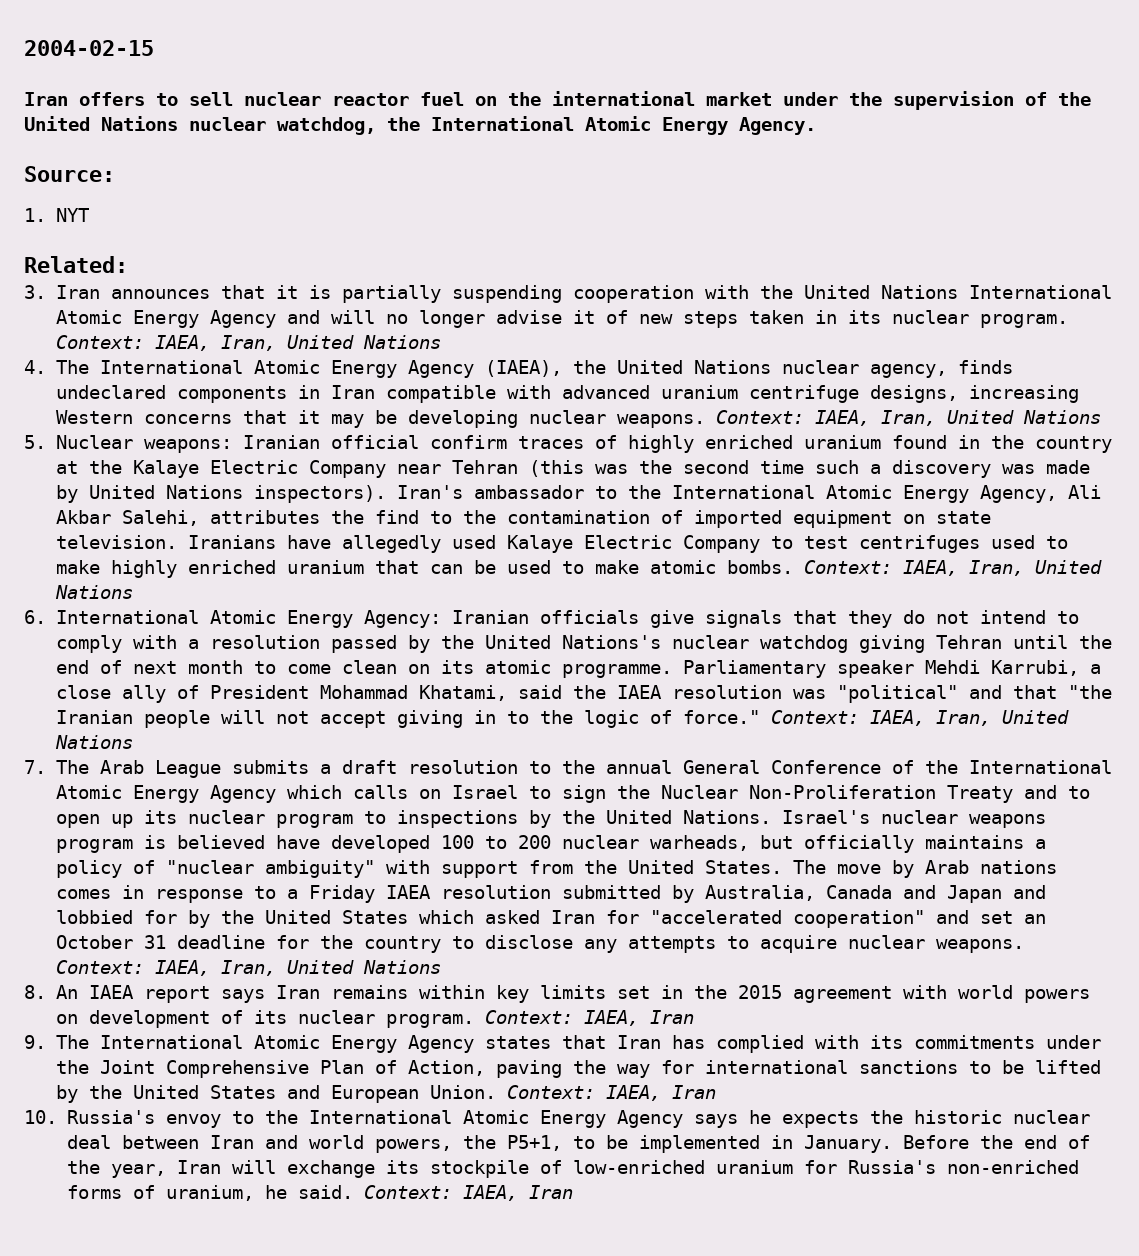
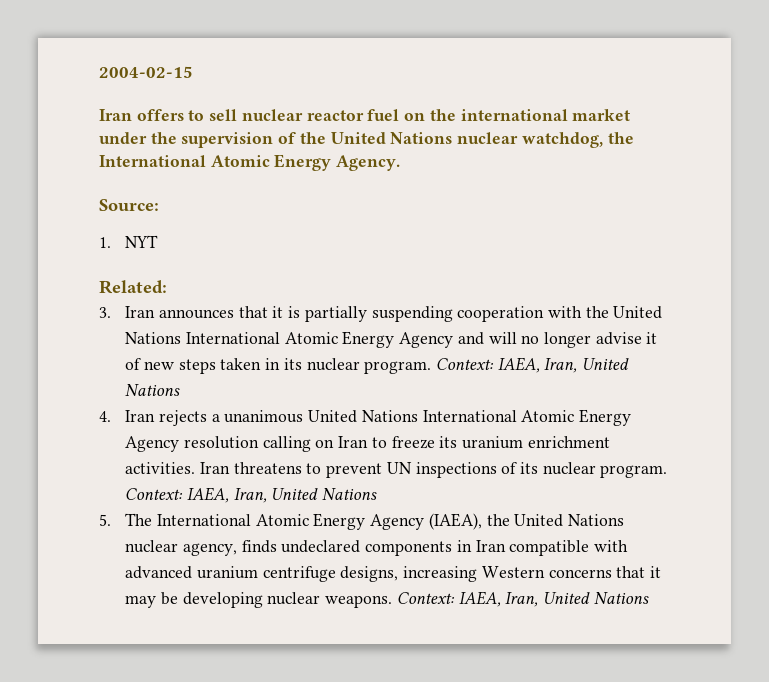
(46, 367) none -> [125,409,631,426] [125,436,610,452] [125,462,668,478] [125,487,378,503] [99,514,111,526] Iran rejects a unanimous United Nations International Atomic Energy Agency resolution calling on Iran to freeze its uranium enrichment activities. Iran threatens to prevent UN inspections of its nuclear program. Context: IAEA, Iran, United Nations // 5.
[24,435,1112,453] [55,460,1090,478] [55,485,1101,503] [55,510,991,528] [55,535,1068,553] [55,560,1102,578] [54,585,133,599] [24,610,1079,628] [55,635,1112,653] [55,660,1101,678] [55,685,1112,703] [55,710,1069,728] [54,735,133,749] [24,760,1112,778] [55,785,1090,803] [55,810,1046,828] [55,835,1046,853] [55,860,1057,878] [55,885,1046,903] [55,910,1046,928] [55,935,1024,953] [55,960,441,976] [24,985,1090,1003] [55,1010,694,1028] [24,1035,1101,1053] [55,1060,1101,1078] [55,1085,716,1103] [24,1110,1090,1128] [66,1135,1090,1153] [66,1160,1079,1178] [66,1185,573,1201] // 5. Nuclear weapons: Iranian official confirm traces of highly enriched uranium found in the country at the Kalaye Electric Company near Tehran (this was the second time such a discovery was made by United Nations inspectors). Iran's ambassador to the International Atomic Energy Agency, Ali Akbar Salehi, attributes the find to the contamination of imported equipment on state television. Iranians have allegedly used Kalaye Electric Company to test centrifuges used to make highly enriched uranium that can be used to make atomic bombs. Context: IAEA, Iran, United Nations // 6. International Atomic Energy Agency: Iranian officials give signals that they do not intend to comply with a resolution passed by the United Nations's nuclear watchdog giving Tehran until the end of next month to come clean on its atomic programme. Parliamentary speaker Mehdi Karrubi, a close ally of President Mohammad Khatami, said the IAEA resolution was "political" and that "the Iranian people will not accept giving in to the logic of force." Context: IAEA, Iran, United Nations // 7. The Arab League submits a draft resolution to the annual General Conference of the International Atomic Energy Agency which calls on Israel to sign the Nuclear Non-Proliferation Treaty and to open up its nuclear program to inspections by the United Nations. Israel's nuclear weapons program is believed have developed 100 to 200 nuclear warheads, but officially maintains a policy of "nuclear ambiguity" with support from the United States. The move by Arab nations comes in response to a Friday IAEA resolution submitted by Australia, Canada and Japan and lobbied for by the United States which asked Iran for "accelerated cooperation" and set an October 31 deadline for the country to disclose any attempts to acquire nuclear weapons. Context: IAEA, Iran, United Nations // 8. An IAEA report says Iran remains within key limits set in the 2015 agreement with world powers on development of its nuclear program. Context: IAEA, Iran // 9. The International Atomic Energy Agency states that Iran has complied with its commitments under the Joint Comprehensive Plan of Action, paving the way for international sanctions to be lifted by the United States and European Union. Context: IAEA, Iran // 10. Russia's envoy to the International Atomic Energy Agency says he expects the historic nuclear deal between Iran and world powers, the P5+1, to be implemented in January. Before the end of the year, Iran will exchange its stockpile of low-enriched uranium for Russia's non-enriched forms of uranium, he said. Context: IAEA, Iran -> (649, 598) none

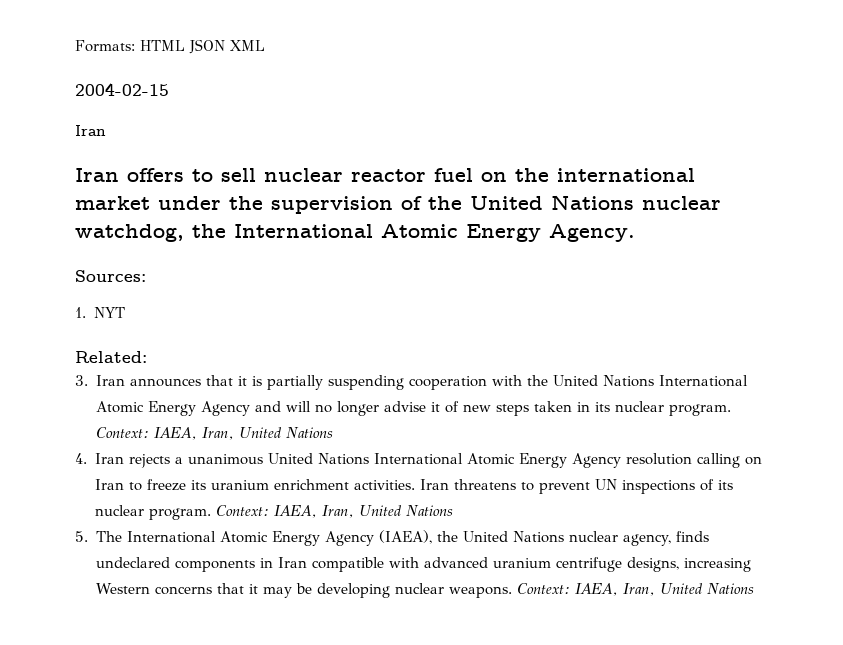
(99, 72) none -> [75,39,265,54] Formats: HTML JSON XML //
(132, 115) none -> [75,168,119,182] // Iran
[99,199,159,212] Source: -> [75,270,146,282] Sources:

